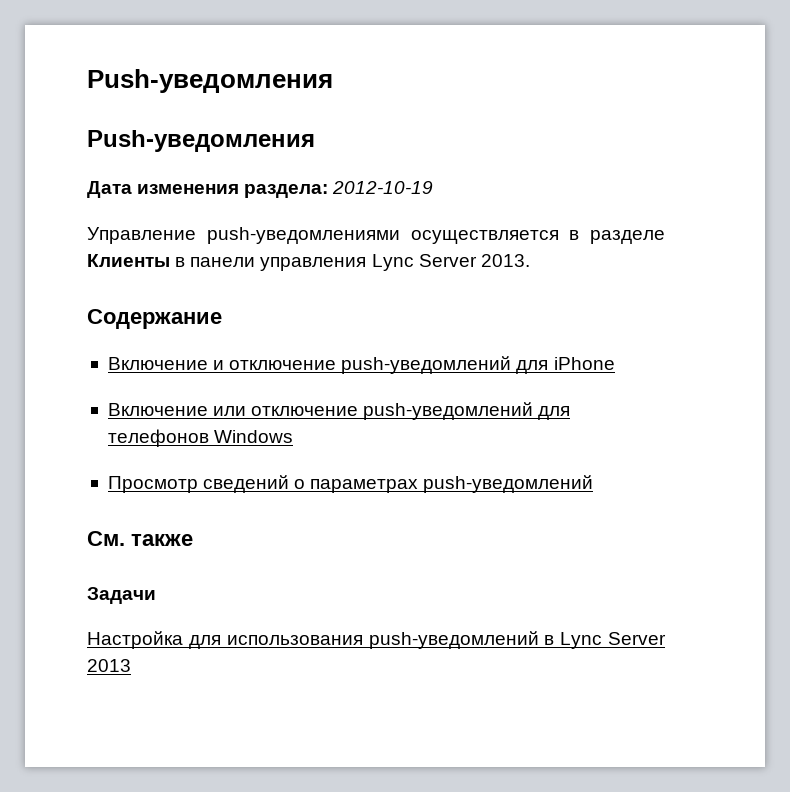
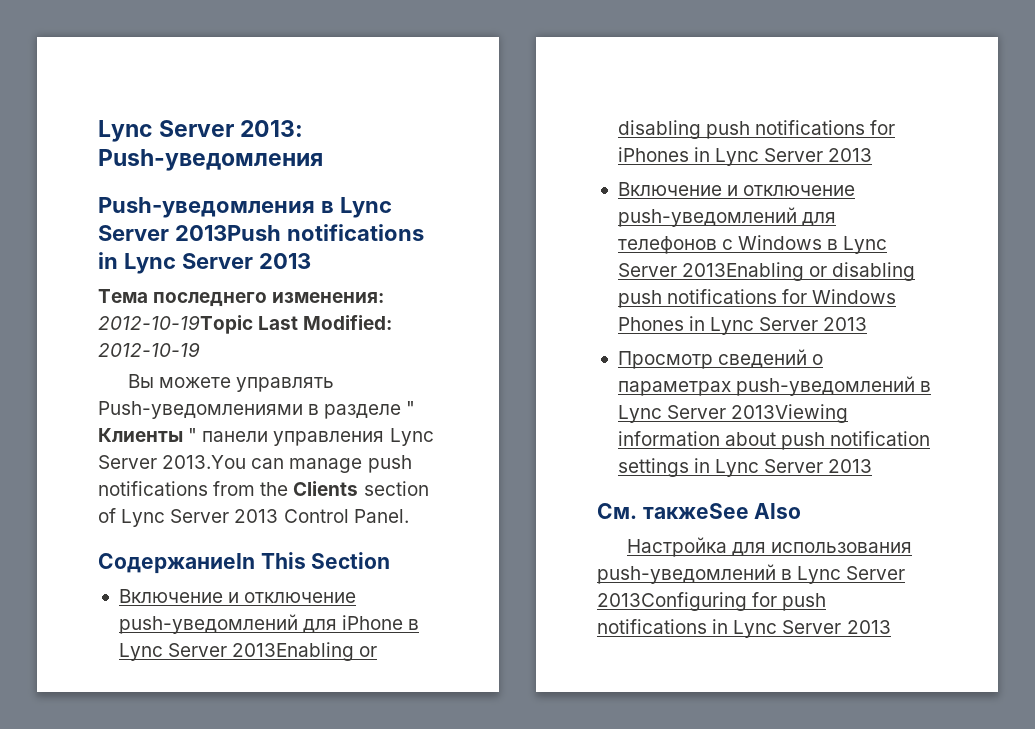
(87, 81) none -> [98,120,304,142] Lync Server 2013:
[87,181,434,198] [87,227,665,244] [87,254,530,271] [87,309,222,329] // Дата изменения раздела: 2012-10-19 // Управление push-уведомлениями осуществляется в разделе Клиенты в панели управления Lync Server 2013. // Содержание -> [320,197,392,218] [98,224,424,241] [98,252,311,274] [98,289,385,307] [98,315,393,334] [98,342,200,357] [128,374,335,392] [98,401,416,419] [98,428,434,446] [98,455,412,473] [98,481,429,496] [98,508,409,527] [98,552,391,574] в Lync Server 2013Push notifications in Lync Server 2013 // Тема последнего изменения: 2012-10-19Topic Last Modified: 2012-10-19 // Вы можете управлять Push-уведомлениями в разделе " Клиенты " панели управления Lync Server 2013.You can manage push notifications from the Clients section of Lync Server 2013 Control Panel. // СодержаниеIn This Section
[107,403,247,416] // Включение или -> [408,619,420,630] [118,642,378,661] [617,120,896,139] [617,147,873,166] [617,182,739,196] в Lync Server 2013Enabling or disabling push notifications for iPhones in Lync Server 2013 // Включение и
[214,430,294,443] Windows -> [722,235,888,254] [617,262,916,281] [617,289,897,308] [617,316,868,335] с Windows в Lync Server 2013Enabling or disabling push notifications for Windows Phones in Lync Server 2013
(594, 484) none -> [920,381,932,392] [617,404,849,423] [617,431,931,450] [617,458,873,477] в Lync Server 2013Viewing information about push notification settings in Lync Server 2013
[131,534,193,546] [87,587,156,604] также // Задачи -> [642,503,802,519] такжеSee Also
(666, 638) none -> [597,592,827,611] [597,619,842,638] 2013Configuring for push notifications in Lync Server

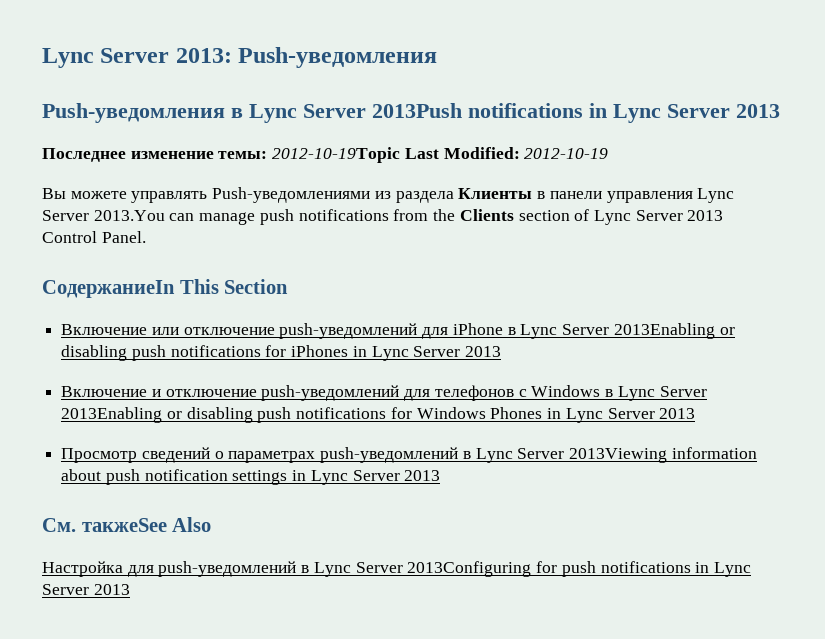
[98,289,385,307] Тема последнего изменения: -> [42,148,268,162] Последнее изменение темы:
[308,401,416,419] [98,428,198,442] в разделе " Клиенты " -> [374,188,546,203] из раздела Клиенты в
[228,592,240,603] и -> [151,327,179,335] или
[771,542,913,553] использования -> (154, 571) none

